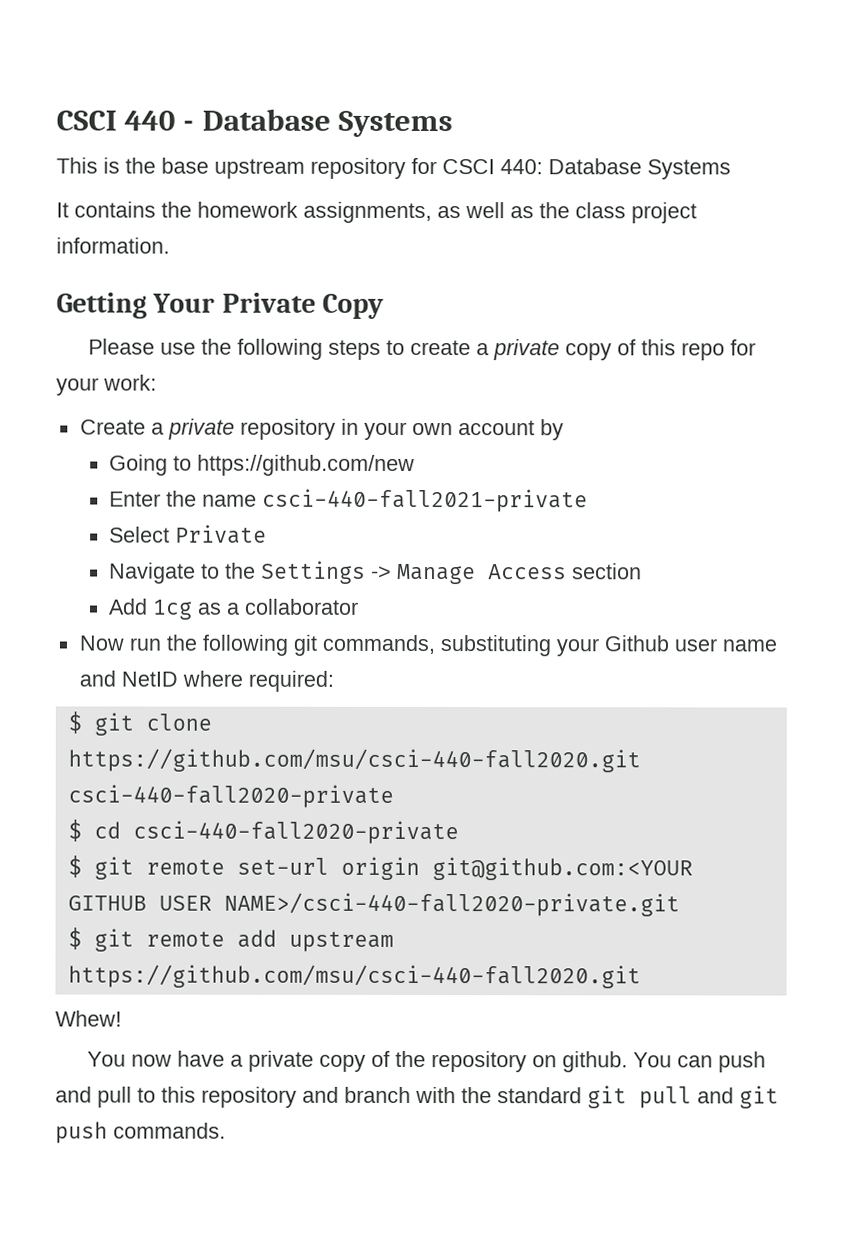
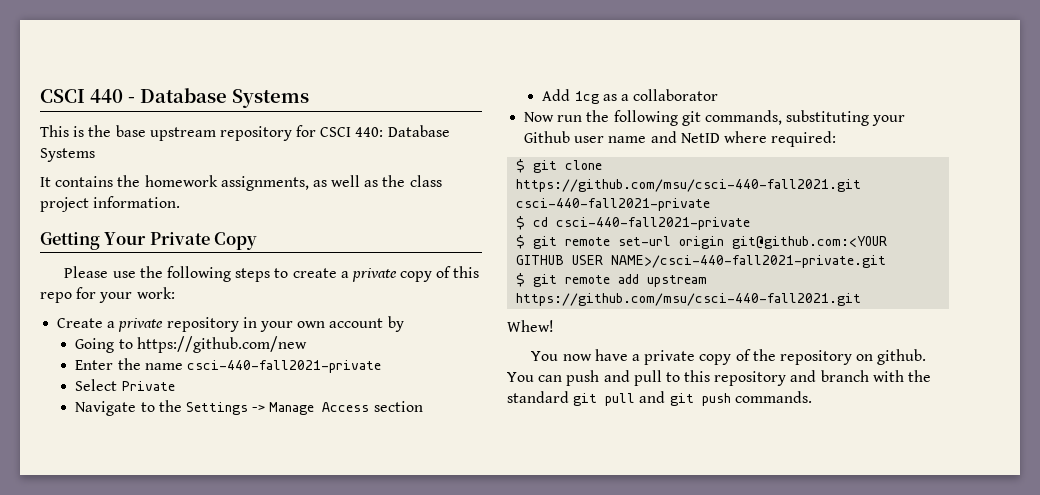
[67,748,641,773] [67,784,394,808] https://github.com/msu/csci-440-fall2020.git csci-440-fall2020-private -> [516,179,862,192] [516,198,711,211] https://github.com/msu/csci-440-fall2021.git csci-440-fall2021-private
[132,820,459,845] csci-440-fall2020-private -> [556,217,751,230] csci-440-fall2021-private
[223,892,680,917] NAME>/csci-440-fall2020-private.git -> [611,255,887,268] NAME>/csci-440-fall2021-private.git
[67,964,641,989] https://github.com/msu/csci-440-fall2020.git -> [516,293,862,306] https://github.com/msu/csci-440-fall2021.git

